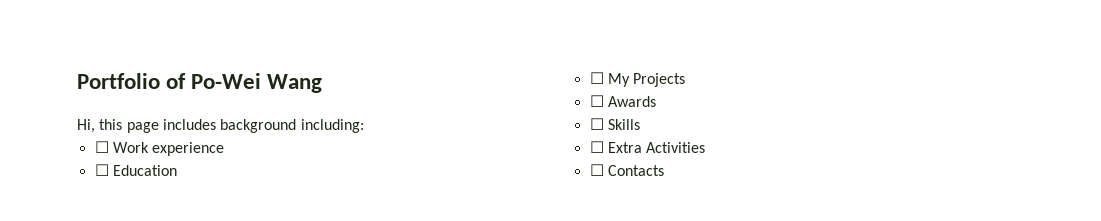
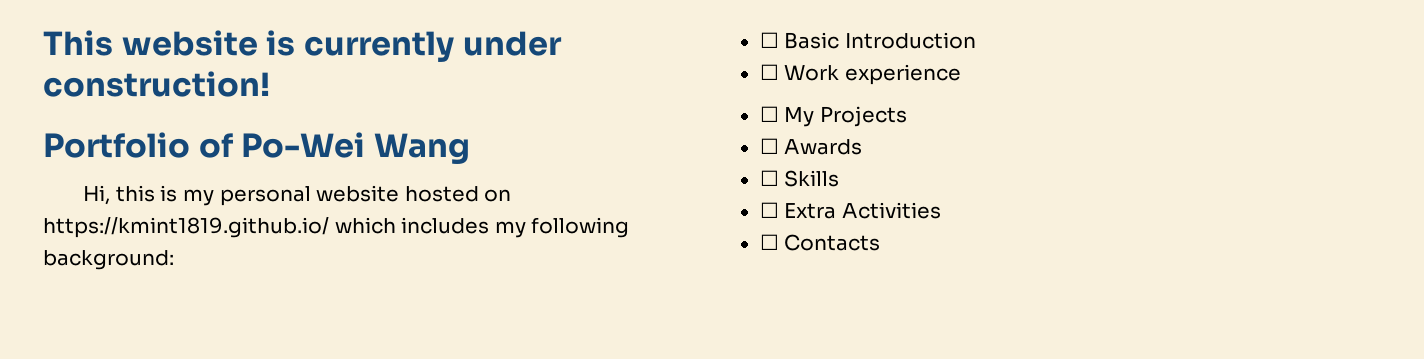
(77, 81) none -> [43,30,562,62] [43,71,270,97] This website is currently under construction! //
[126,119,364,133] page includes background including: -> [160,185,512,206] [43,217,630,238] [43,250,174,270] [759,32,976,49] is my personal website hosted on https://kmint1819.github.io/ which includes my following background: // ☐ Basic Introduction
[94,164,177,176] // ☐ Education -> (961, 74) none

